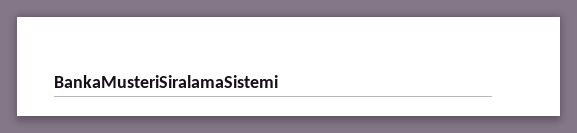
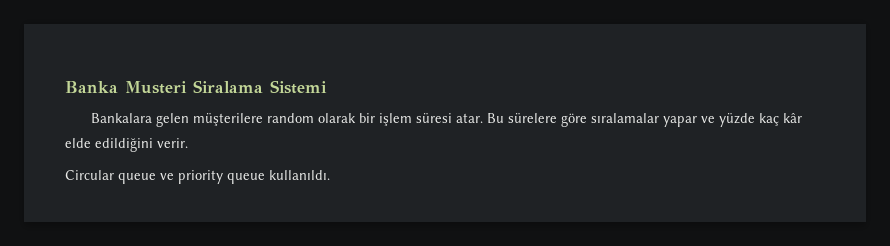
[54,75,278,88] BankaMusteriSiralamaSistemi -> [65,80,327,94] [91,113,803,127] [65,138,188,152] [65,170,330,184] Banka Musteri Siralama Sistemi // Bankalara gelen müşterilere random olarak bir işlem süresi atar. Bu sürelere göre sıralamalar yapar ve yüzde kaç kâr elde edildiğini verir. // Circular queue ve priority queue kullanıldı.

